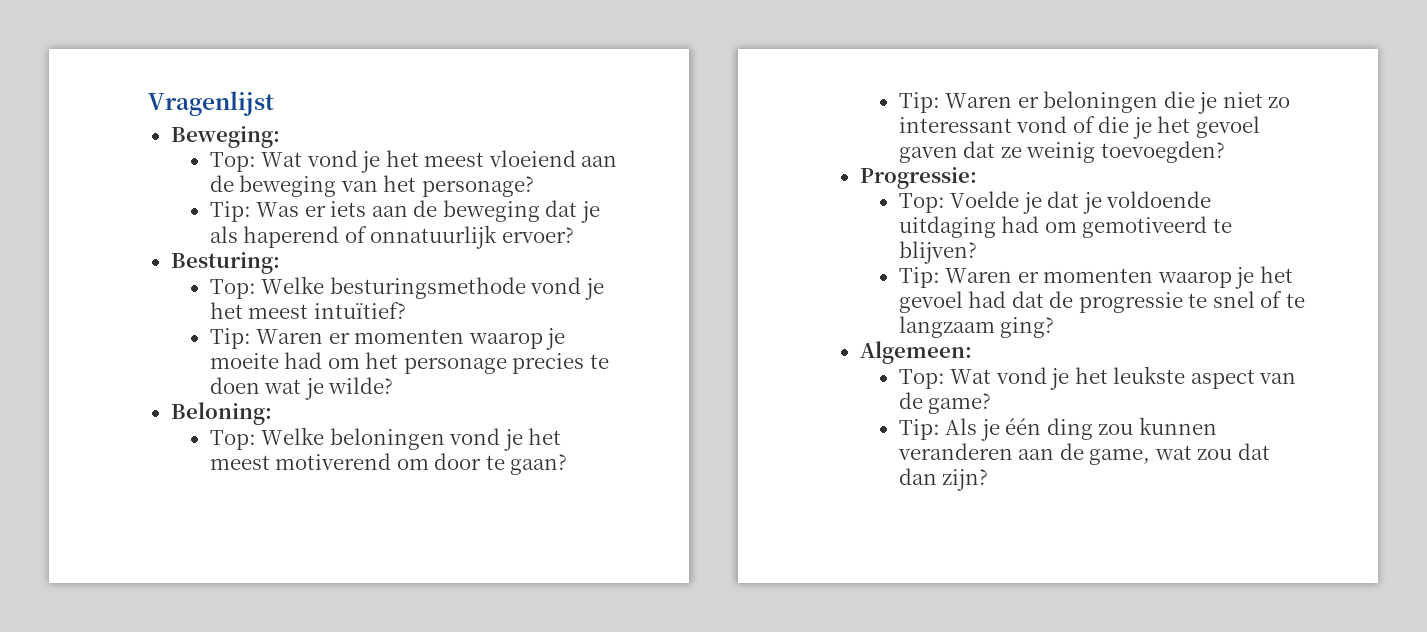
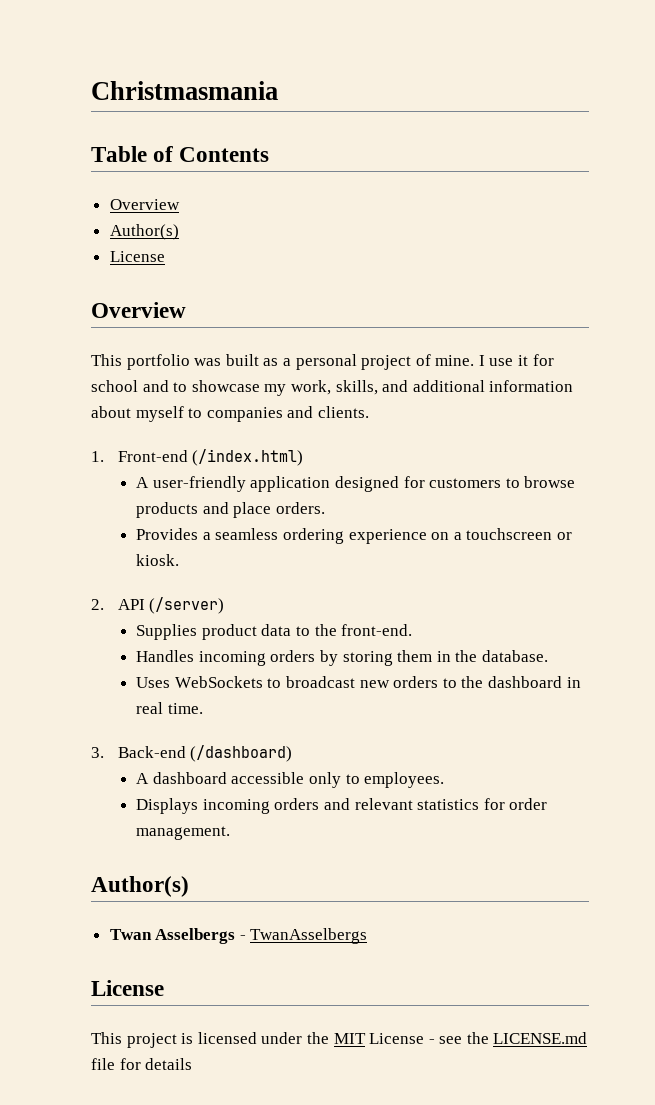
[148,91,274,116] [170,126,280,148] [209,150,618,173] [209,175,534,197] [209,200,600,223] [209,225,574,249] [170,252,280,274] [209,276,604,300] [209,302,406,319] [209,328,566,350] [209,352,609,374] [209,377,394,400] [170,402,272,425] [209,427,562,451] [209,453,568,475] [898,91,1291,114] [898,116,1260,139] [898,141,1225,163] [859,167,977,189] [898,191,1212,214] [898,216,1232,238] [898,241,977,264] [898,266,1293,289] [898,291,1305,313] [898,316,1055,338] [859,341,972,364] [898,366,1297,390] [898,392,992,414] [898,417,1217,441] [897,443,1270,465] [898,468,989,491] Vragenlijst // Beweging: // Top: Wat vond je het meest vloeiend aan de beweging van het personage? // Tip: Was er iets aan de beweging dat je als haperend of onnatuurlijk ervoer? // Besturing: // Top: Welke besturingsmethode vond je het meest intuïtief? // Tip: Waren er momenten waarop je moeite had om het personage precies te doen wat je wilde? // Beloning: // Top: Welke beloningen vond je het meest motiverend om door te gaan? // Tip: Waren er beloningen die je niet zo interessant vond of die je het gevoel gaven dat ze weinig toevoegden? // Progressie: // Top: Voelde je dat je voldoende uitdaging had om gemotiveerd te blijven? // Tip: Waren er momenten waarop je het gevoel had dat de progressie te snel of te langzaam ging? // Algemeen: // Top: Wat vond je het leukste aspect van de game? // Tip: Als je één ding zou kunnen veranderen aan de game, wat zou dat dan zijn? -> [91,81,278,100] [91,146,270,162] [109,199,180,210] [109,224,179,240] [109,251,165,262] [91,302,186,318] [91,354,554,370] [91,380,574,396] [91,406,369,422] [91,449,304,466] [136,476,576,492] [136,502,325,518] [136,528,572,544] [136,554,180,566] [91,597,225,614] [136,624,413,640] [136,650,548,666] [136,676,581,688] [136,702,203,714] [91,745,293,762] [136,772,445,788] [136,798,548,814] [136,826,231,840] [91,876,189,897] [109,928,368,944] [91,980,164,996] [91,1032,588,1048] [91,1058,193,1070] Christmasmania // Table of Contents // Overview // Author(s) // License // Overview // This portfolio was built as a personal project of mine. I use it for school and to showcase my work, skills, and additional information about myself to companies and clients. // 1. Front-end (/index.html) // A user-friendly application designed for customers to browse products and place orders. // Provides a seamless ordering experience on a touchscreen or kiosk. // 2. API (/server) // Supplies product data to the front-end. // Handles incoming orders by storing them in the database. // Uses WebSockets to broadcast new orders to the dashboard in real time. // 3. Back-end (/dashboard) // A dashboard accessible only to employees. // Displays incoming orders and relevant statistics for order management. // Author(s) // Twan Asselbergs - TwanAsselbergs // License // This project is licensed under the MIT License - see the LICENSE.md file for details

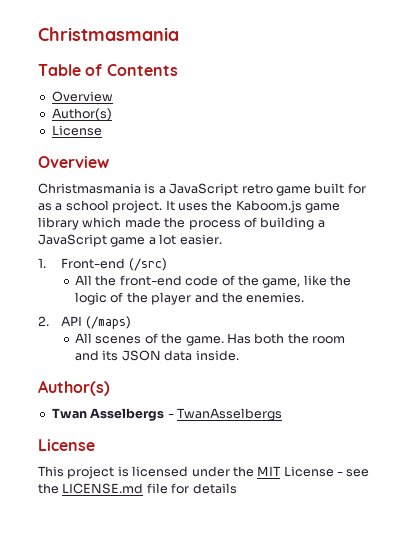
[91,354,554,370] [91,380,574,396] [91,406,369,422] [91,449,304,466] [136,476,576,492] [136,502,325,518] [136,528,572,544] [136,554,180,566] [91,597,225,614] [136,624,413,640] [136,650,548,666] [136,676,581,688] [136,702,203,714] [91,745,293,762] [136,772,445,788] [136,798,548,814] [136,826,231,840] This portfolio was built as a personal project of mine. I use it for school and to showcase my work, skills, and additional information about myself to companies and clients. // 1. Front-end (/index.html) // A user-friendly application designed for customers to browse products and place orders. // Provides a seamless ordering experience on a touchscreen or kiosk. // 2. API (/server) // Supplies product data to the front-end. // Handles incoming orders by storing them in the database. // Uses WebSockets to broadcast new orders to the dashboard in real time. // 3. Back-end (/dashboard) // A dashboard accessible only to employees. // Displays incoming orders and relevant statistics for order management. -> [38,183,366,196] [38,200,340,213] [38,217,325,230] [38,234,222,247] [38,258,167,271] [75,275,352,288] [75,292,305,305] [38,316,131,329] [75,333,346,346] [75,350,239,361] Christmasmania is a JavaScript retro game built for as a school project. It uses the Kaboom.js game library which made the process of building a JavaScript game a lot easier. // 1. Front-end (/src) // All the front-end code of the game, like the logic of the player and the enemies. // 2. API (/maps) // All scenes of the game. Has both the room and its JSON data inside.

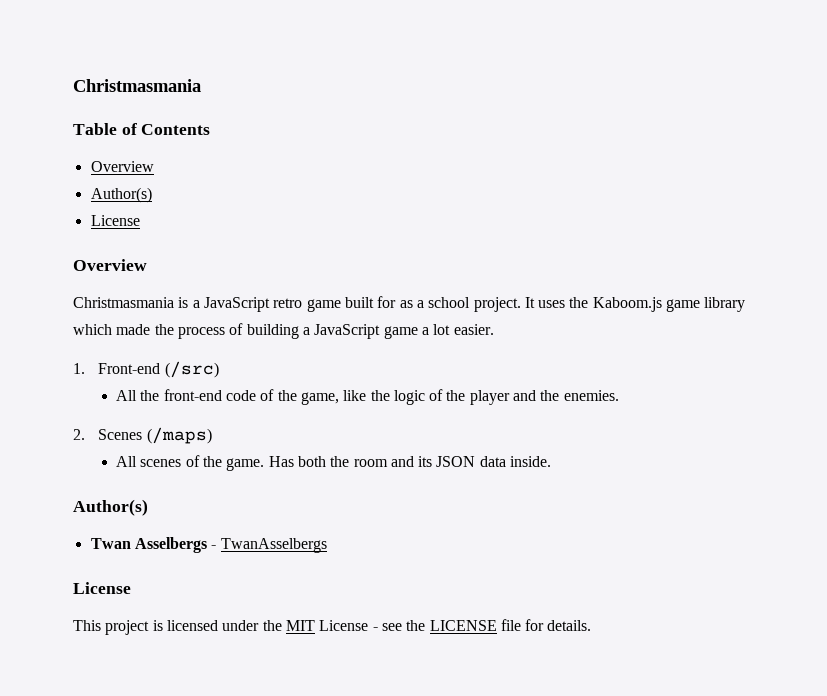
[61,316,83,326] API -> [98,429,143,440] Scenes
[62,483,144,494] LICENSE.md -> [429,620,497,631] LICENSE
[192,483,237,494] details -> [547,620,592,631] details.

